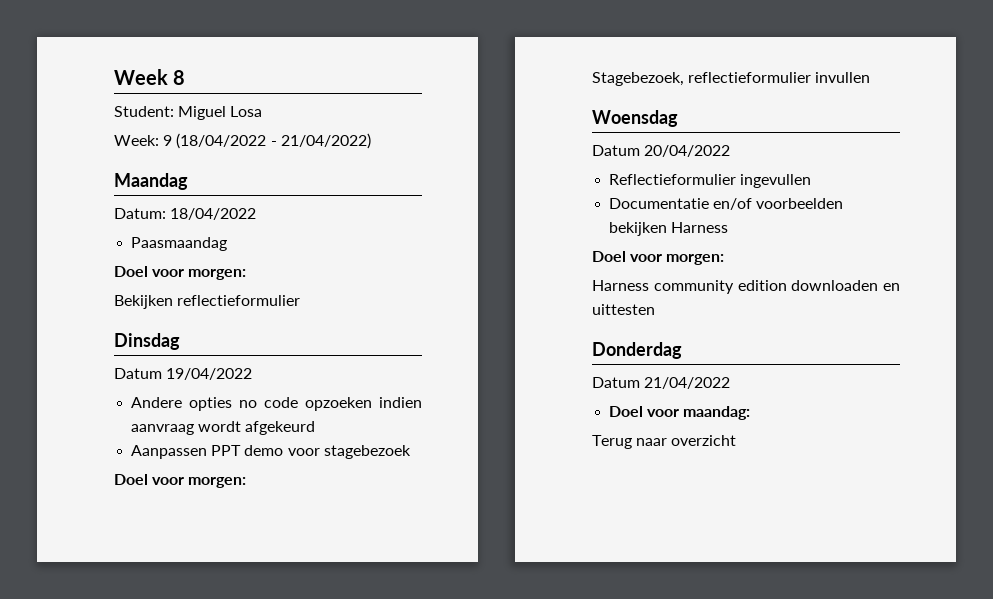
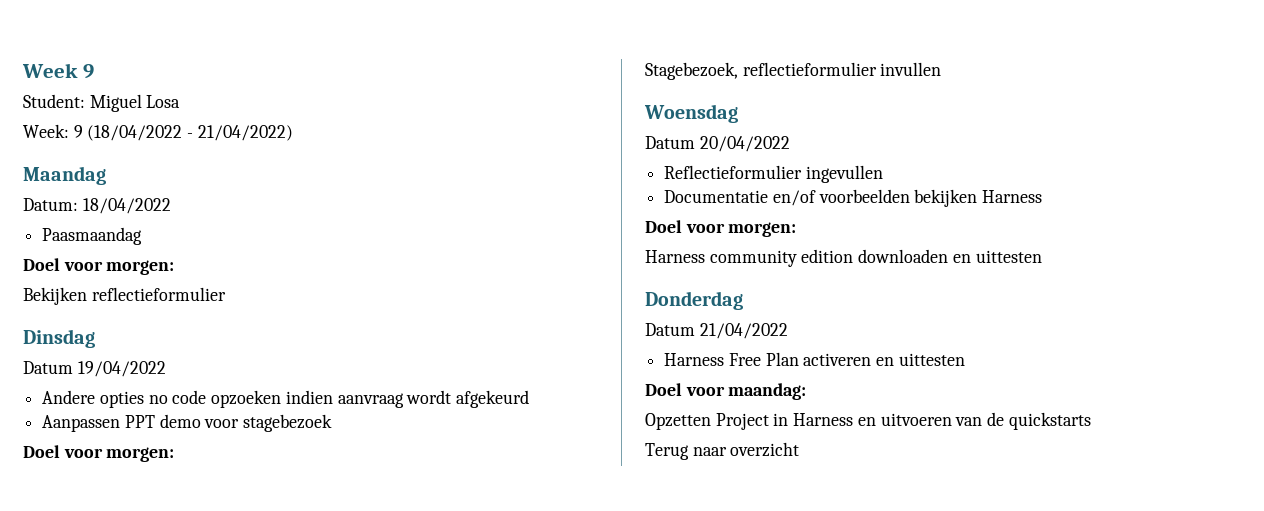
[173,70,186,85] 8 -> [82,64,94,79] 9
[609,406,751,420] Doel voor maandag: -> [664,352,965,366] [645,383,807,400] [645,412,1091,430] Harness Free Plan activeren en uittesten // Doel voor maandag: // Opzetten Project in Harness en uitvoeren van de quickstarts

